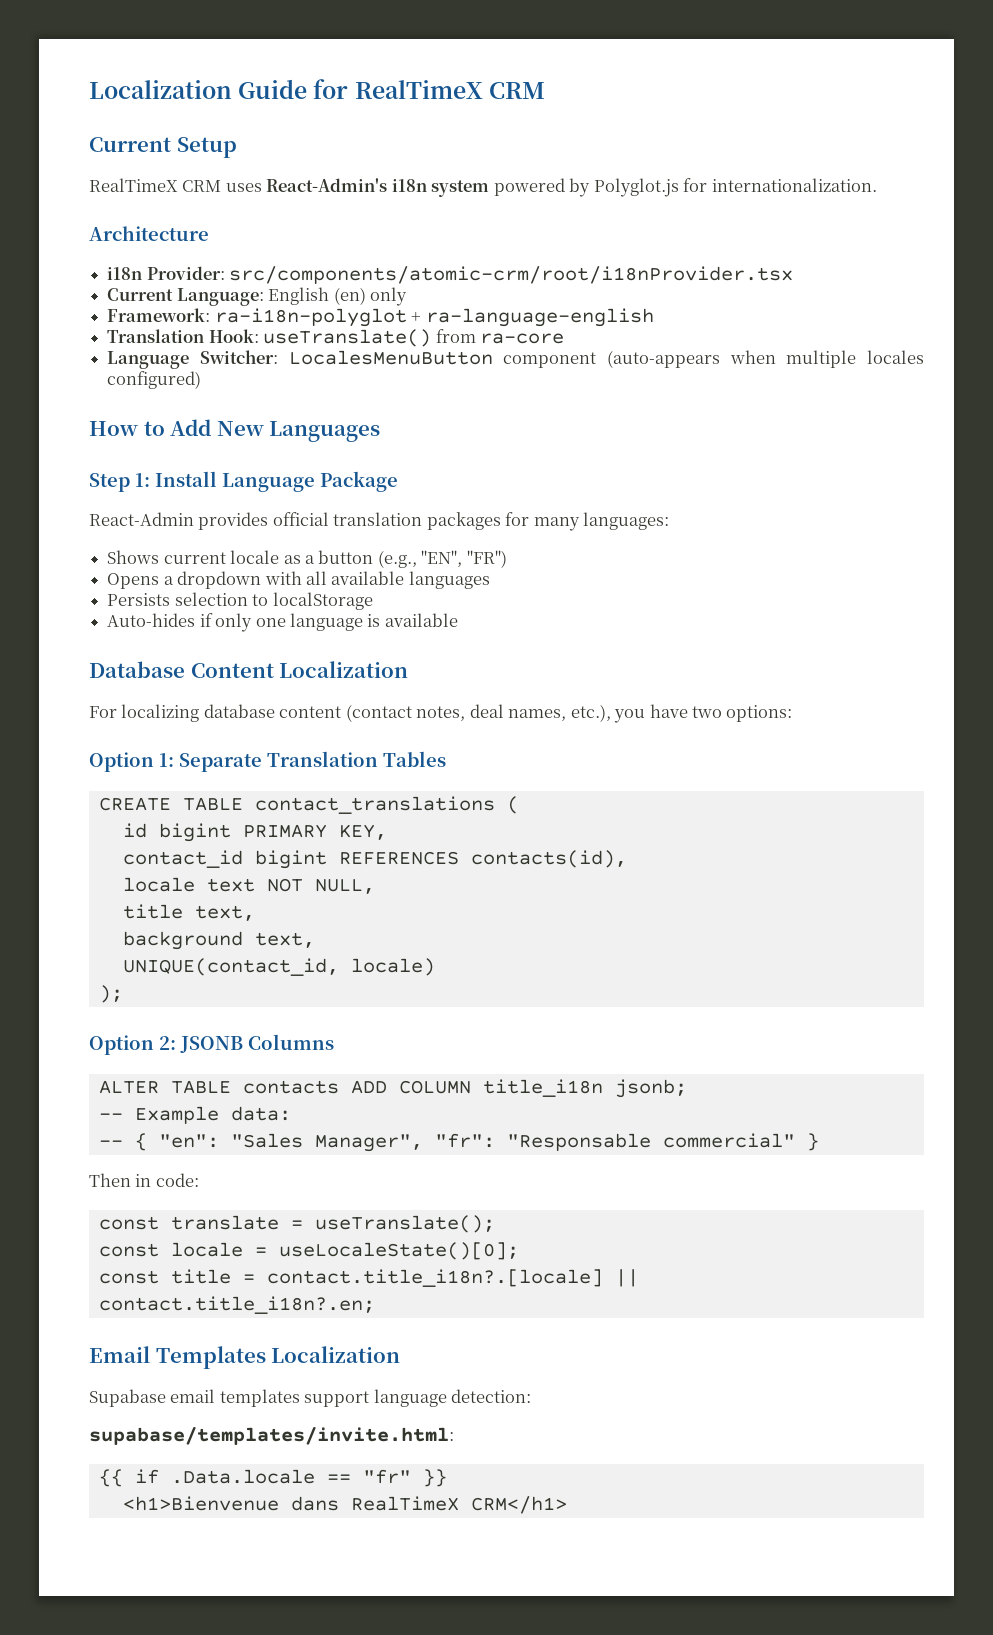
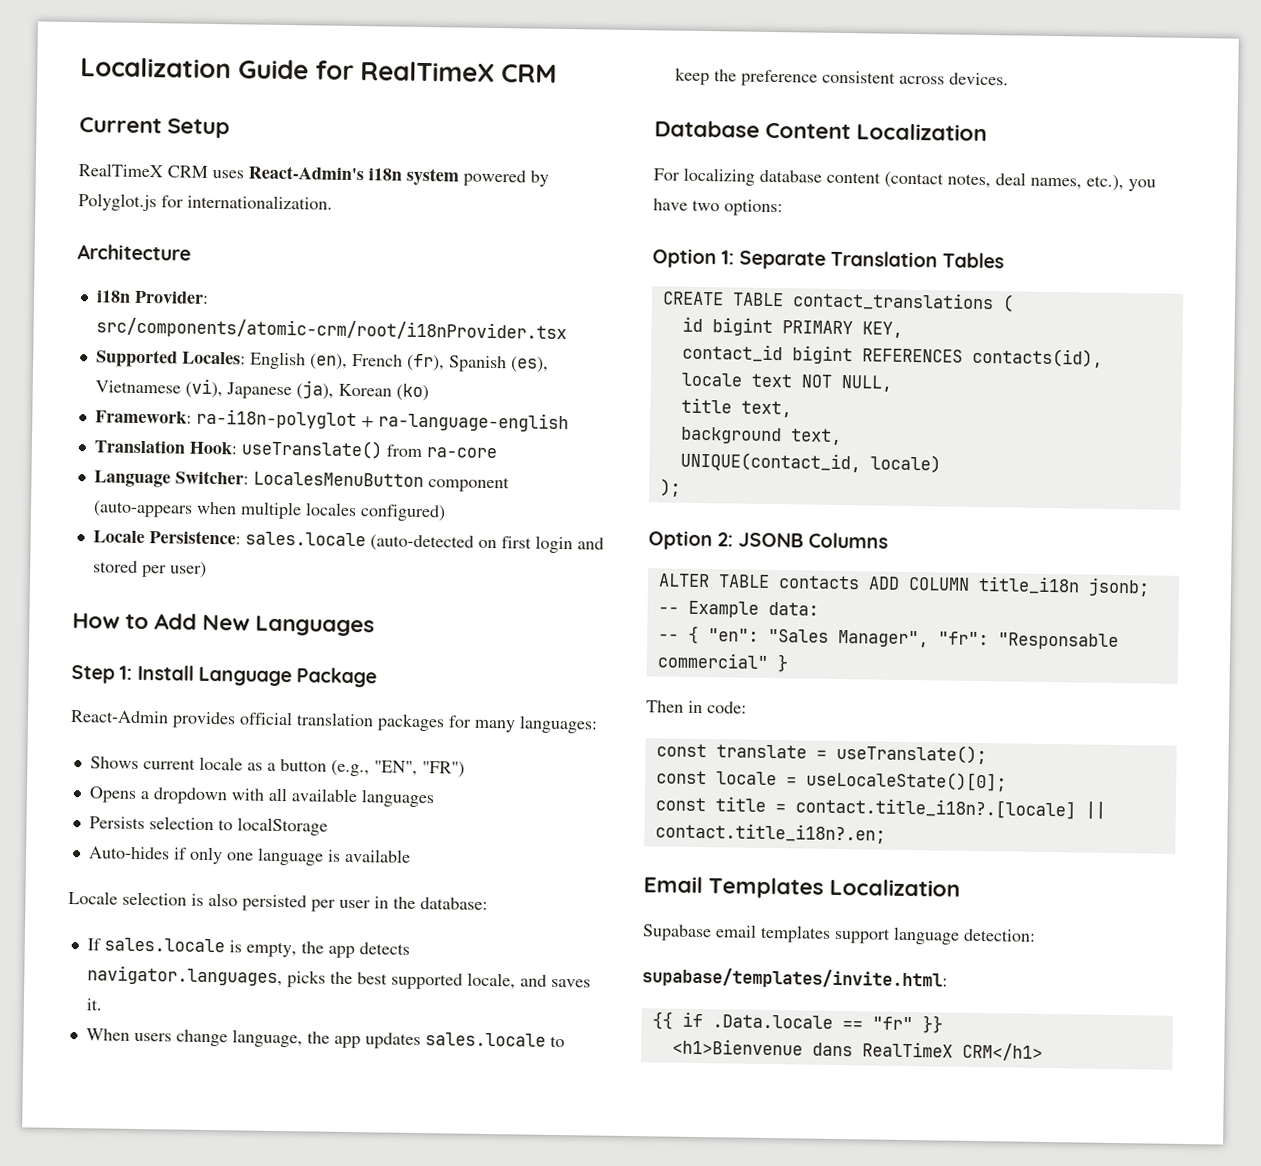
[107,287,407,306] Current Language: English (en) only -> [95,349,549,373] [94,378,429,402] Supported Locales: English (en), French (fr), Spanish (es), Vietnamese (vi), Japanese (ja), Korean (ko)
(202, 380) none -> [92,530,604,554] [92,560,207,578] // Locale Persistence: sales.locale (auto-detected on first login and stored per user)
(458, 620) none -> [68,890,488,912] [86,937,410,959] [86,965,591,990] [85,998,102,1011] [85,1028,565,1050] [674,67,1009,87] // Locale selection is also persisted per user in the database: // If sales.locale is empty, the app detects navigator.languages, picks the best supported locale, and saves it. // When users change language, the app updates sales.locale to keep the preference consistent across devices.

